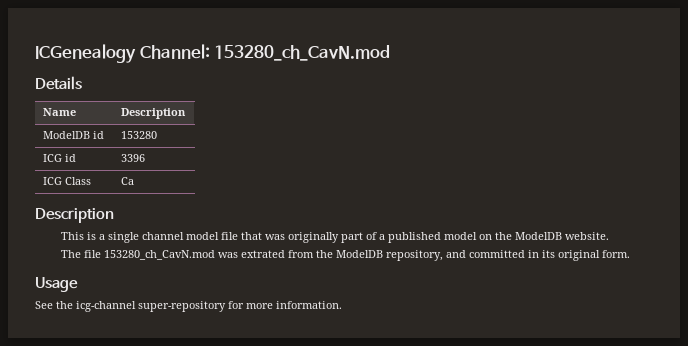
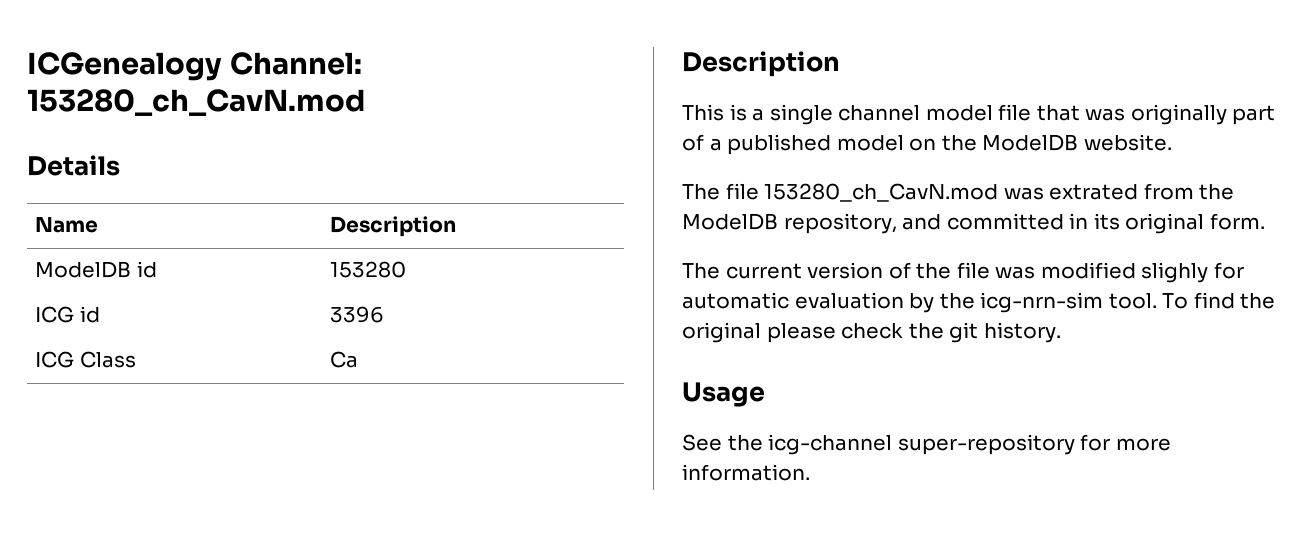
(630, 254) none -> [682,262,1244,283] [682,292,1276,313] [682,322,1061,343] // The current version of the file was modified slighly for automatic evaluation by the icg-nrn-sim tool. To find the original please check the git history.

